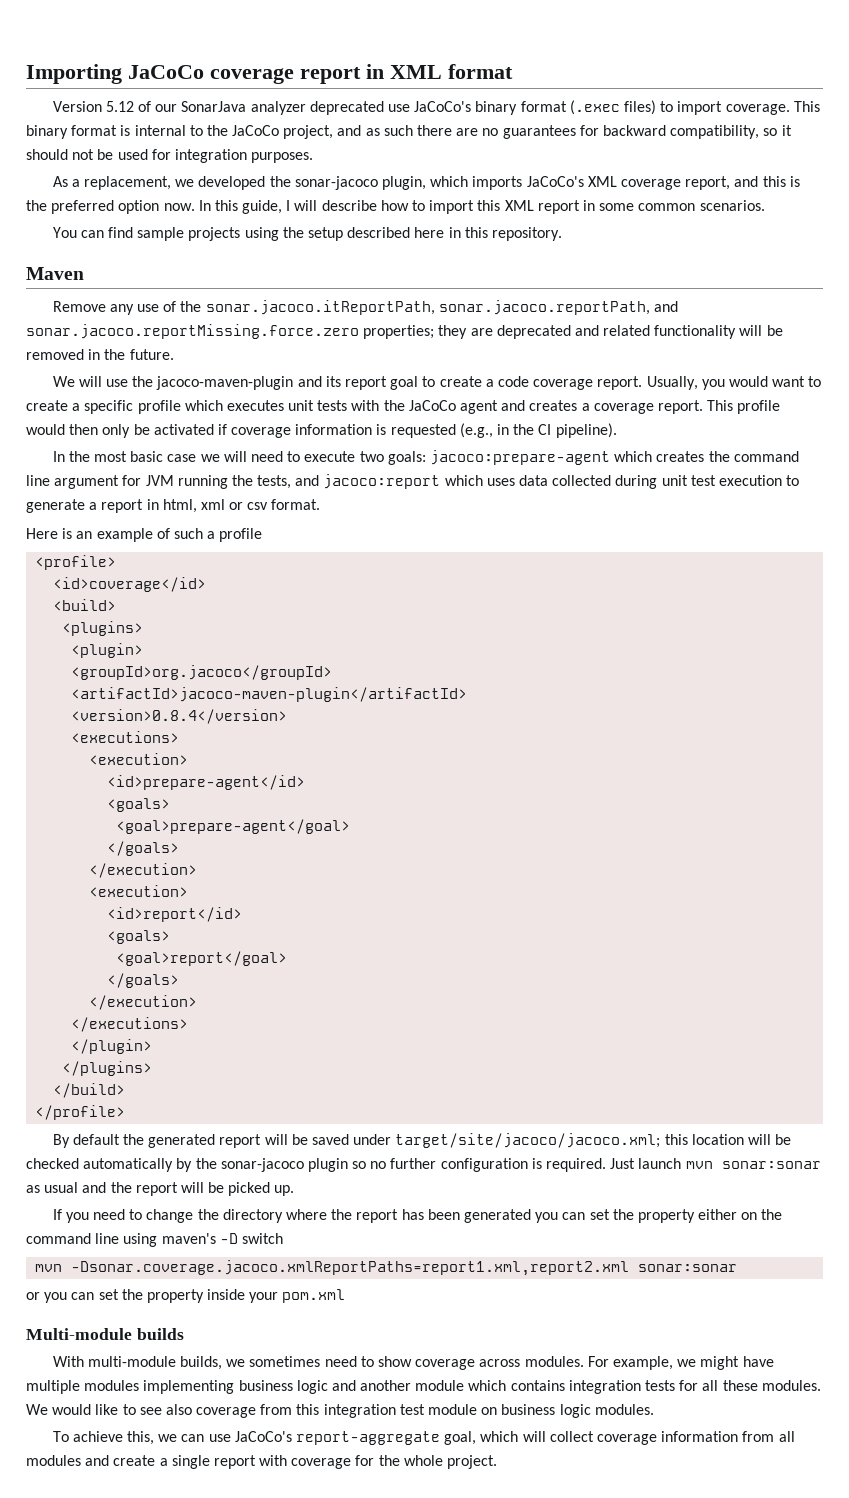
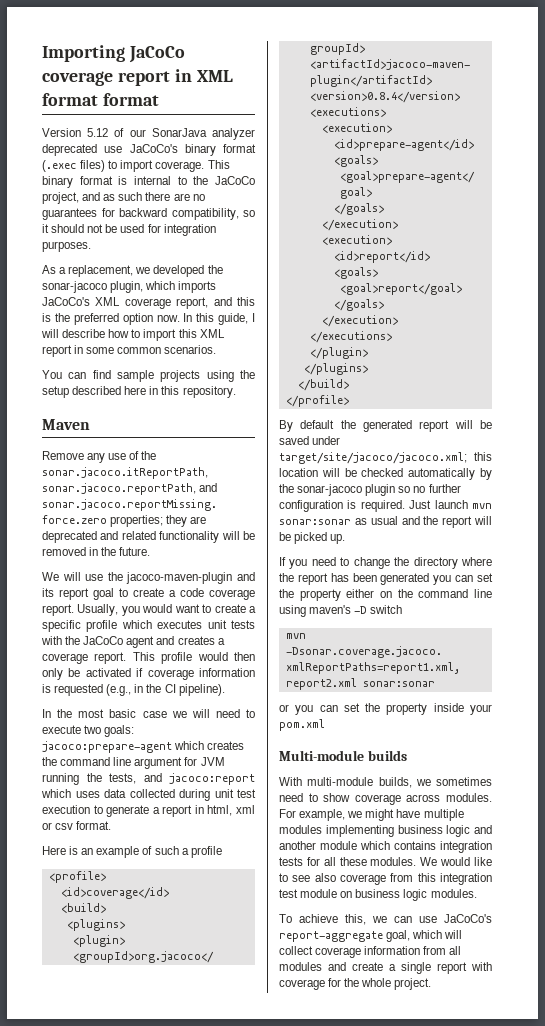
(513, 71) none -> [102,93,159,106] format

